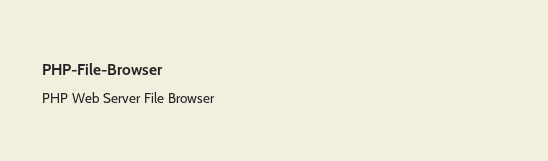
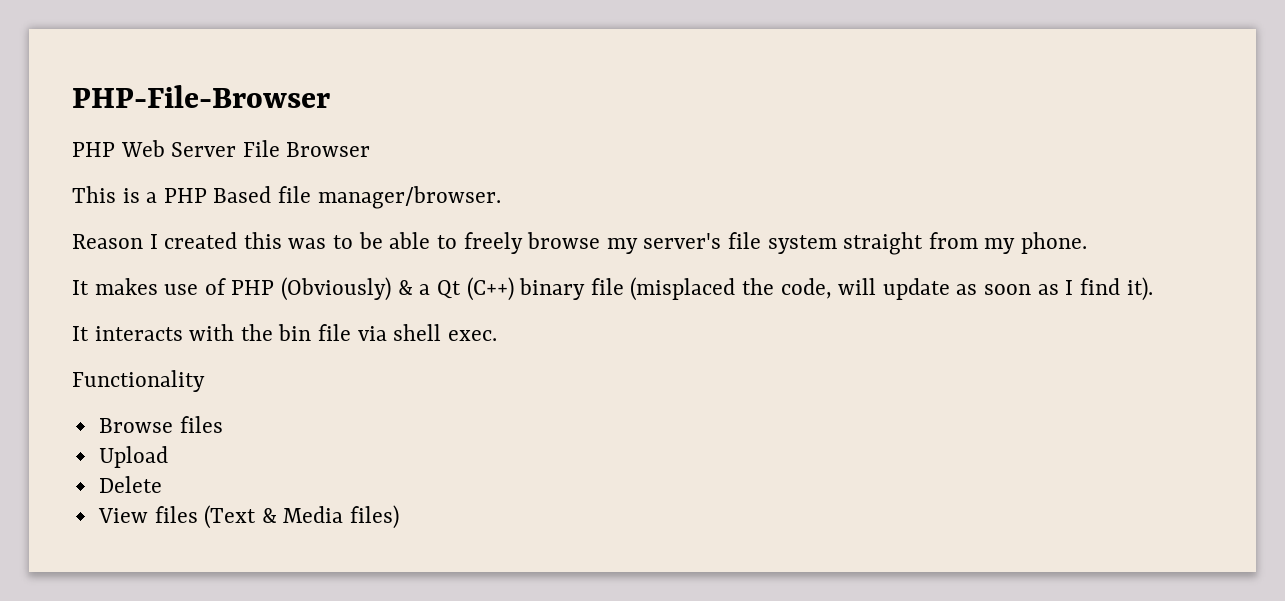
(215, 98) none -> [72,186,501,209] [72,232,1088,255] [72,277,1153,301] [72,324,497,341] [72,370,205,392] [98,416,223,433] [98,446,168,468] [98,476,162,493] [97,505,400,529] // This is a PHP Based file manager/browser. // Reason I created this was to be able to freely browse my server's file system straight from my phone. // It makes use of PHP (Obviously) & a Qt (C++) binary file (misplaced the code, will update as soon as I find it). // It interacts with the bin file via shell exec. // Functionality // Browse files // Upload // Delete // View files (Text & Media files)

